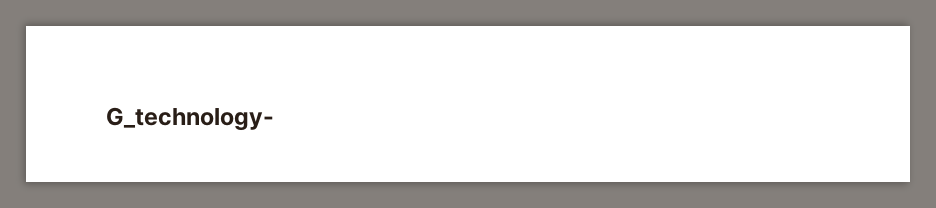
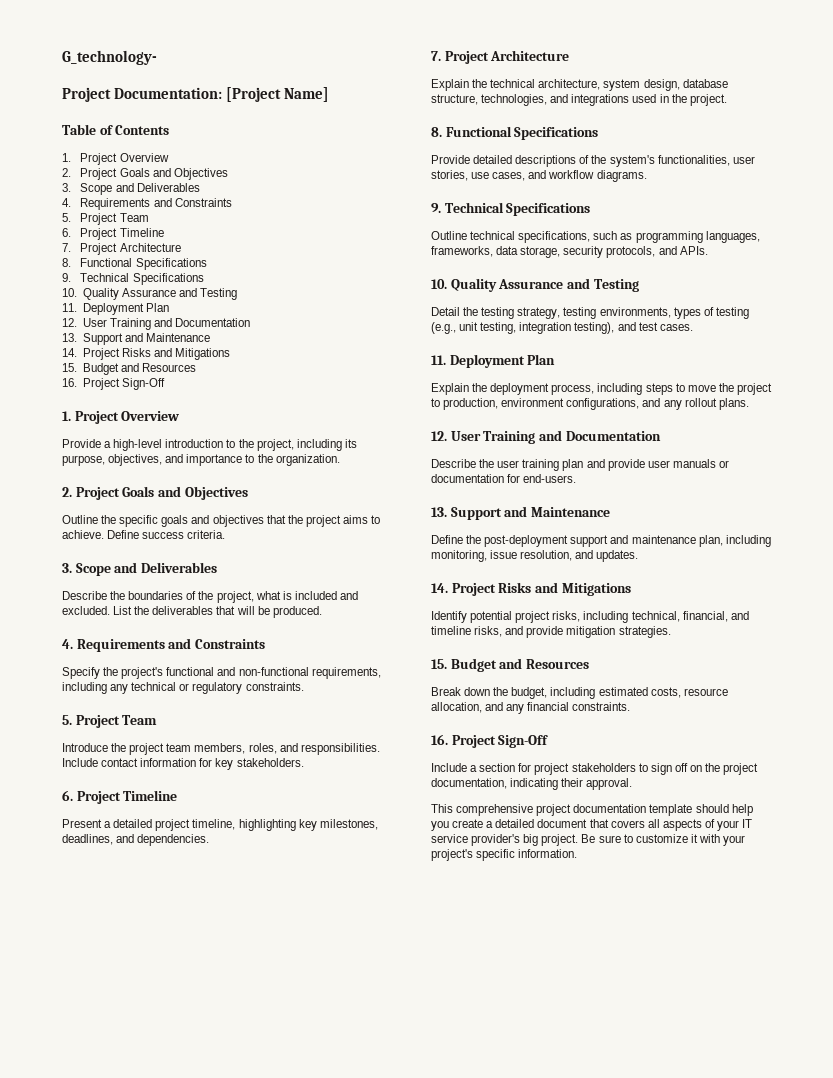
(274, 119) none -> [62,87,329,102] [62,124,170,135] [62,153,169,165] [62,168,228,180] [62,183,200,195] [62,198,232,210] [62,213,149,225] [62,228,164,240] [62,243,181,255] [62,258,207,270] [62,273,204,285] [62,288,238,300] [62,303,169,315] [62,318,251,330] [62,333,210,345] [62,348,231,360] [62,363,196,375] [62,378,165,390] [62,411,180,424] [62,439,357,451] [62,454,340,466] [62,486,248,500] [62,515,381,527] [62,530,226,539] [62,562,217,576] [62,591,358,603] [62,606,322,618] [62,638,265,652] [62,667,381,679] [62,682,304,694] [62,715,158,728] [62,743,380,755] [62,758,304,770] [62,790,178,804] [62,819,378,831] [62,834,210,846] [431,50,570,64] [431,79,728,91] [431,94,727,106] [431,126,599,140] [431,155,755,167] [431,170,647,182] [431,202,591,216] [431,231,760,243] [431,246,708,258] [431,278,639,292] [431,307,749,319] [431,322,693,334] [431,354,556,368] [431,383,772,395] [431,398,749,410] [431,430,661,444] [431,459,729,471] [431,474,577,483] [431,506,610,520] [431,535,771,547] [431,550,639,562] [431,582,631,596] [431,611,749,623] [431,626,671,638] [431,658,589,672] [431,687,728,699] [431,702,631,714] [431,734,549,748] [431,763,759,775] [431,778,633,790] [431,804,753,816] [431,819,753,831] [431,834,746,846] [431,849,578,861] // Project Documentation: [Project Name] // Table of Contents // 1. Project Overview // 2. Project Goals and Objectives // 3. Scope and Deliverables // 4. Requirements and Constraints // 5. Project Team // 6. Project Timeline // 7. Project Architecture // 8. Functional Specifications // 9. Technical Specifications // 10. Quality Assurance and Testing // 11. Deployment Plan // 12. User Training and Documentation // 13. Support and Maintenance // 14. Project Risks and Mitigations // 15. Budget and Resources // 16. Project Sign-Off // 1. Project Overview // Provide a high-level introduction to the project, including its purpose, objectives, and importance to the organization. // 2. Project Goals and Objectives // Outline the specific goals and objectives that the project aims to achieve. Define success criteria. // 3. Scope and Deliverables // Describe the boundaries of the project, what is included and excluded. List the deliverables that will be produced. // 4. Requirements and Constraints // Specify the project's functional and non-functional requirements, including any technical or regulatory constraints. // 5. Project Team // Introduce the project team members, roles, and responsibilities. Include contact information for key stakeholders. // 6. Project Timeline // Present a detailed project timeline, highlighting key milestones, deadlines, and dependencies. // 7. Project Architecture // Explain the technical architecture, system design, database structure, technologies, and integrations used in the project. // 8. Functional Specifications // Provide detailed descriptions of the system's functionalities, user stories, use cases, and workflow diagrams. // 9. Technical Specifications // Outline technical specifications, such as programming languages, frameworks, data storage, security protocols, and APIs. // 10. Quality Assurance and Testing // Detail the testing strategy, testing environments, types of testing (e.g., unit testing, integration testing), and test cases. // 11. Deployment Plan // Explain the deployment process, including steps to move the project to production, environment configurations, and any rollout plans. // 12. User Training and Documentation // Describe the user training plan and provide user manuals or documentation for end-users. // 13. Support and Maintenance // Define the post-deployment support and maintenance plan, including monitoring, issue resolution, and updates. // 14. Project Risks and Mitigations // Identify potential project risks, including technical, financial, and timeline risks, and provide mitigation strategies. // 15. Budget and Resources // Break down the budget, including estimated costs, resource allocation, and any financial constraints. // 16. Project Sign-Off // Include a section for project stakeholders to sign off on the project documentation, indicating their approval. // This comprehensive project documentation template should help you create a detailed document that covers all aspects of your IT service provider's big project. Be sure to customize it with your project's specific information.

